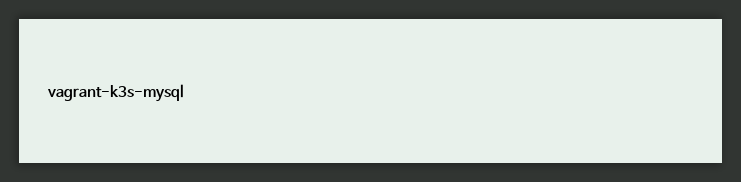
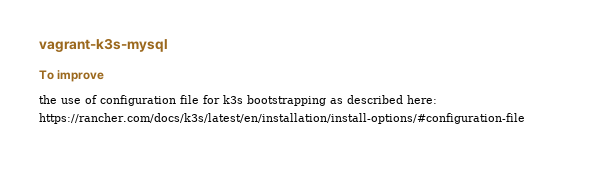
(184, 93) none -> [39,70,105,82] [39,95,437,106] [39,113,525,124] // To improve // the use of configuration file for k3s bootstrapping as described here: https://rancher.com/docs/k3s/latest/en/installation/install-options/#configuration-file

